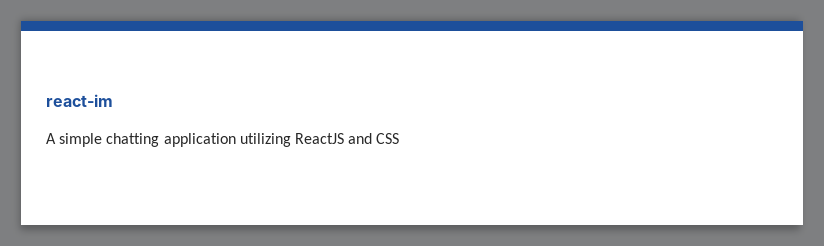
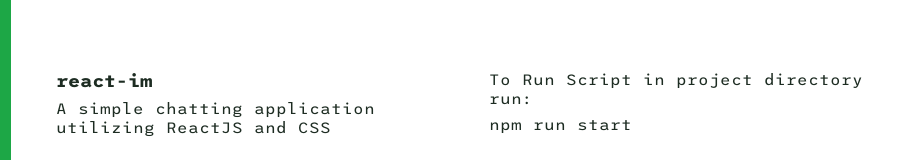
(400, 138) none -> [489,73,863,89] [489,96,533,105] [489,120,632,134] // To Run Script in project directory run: // npm run start

